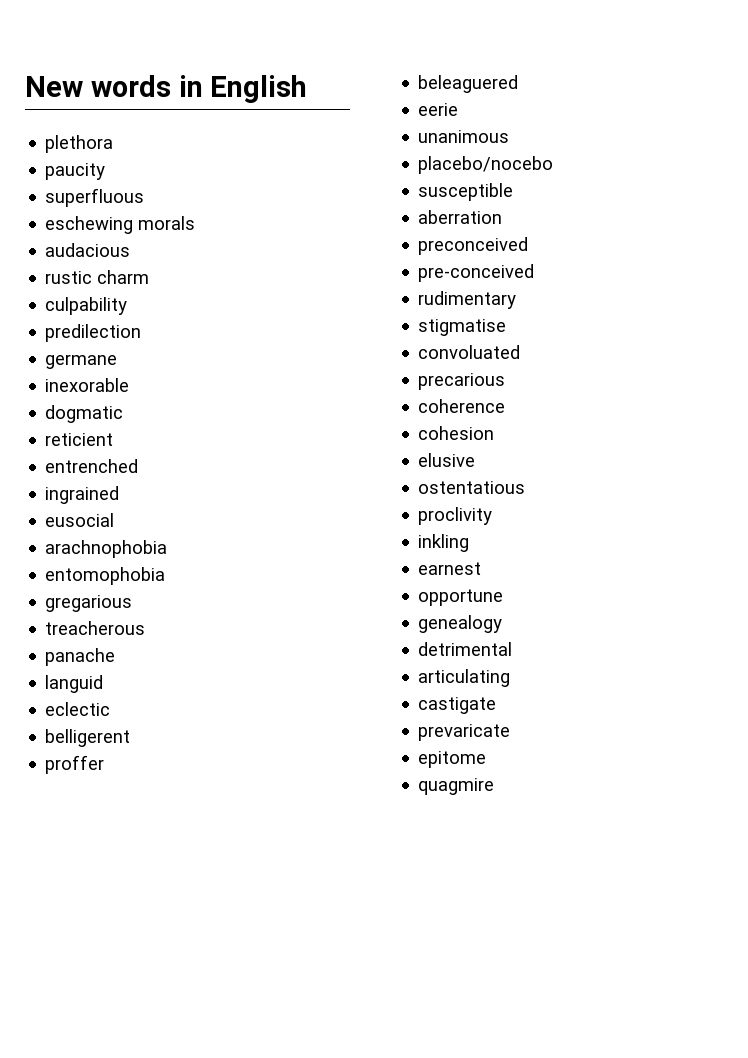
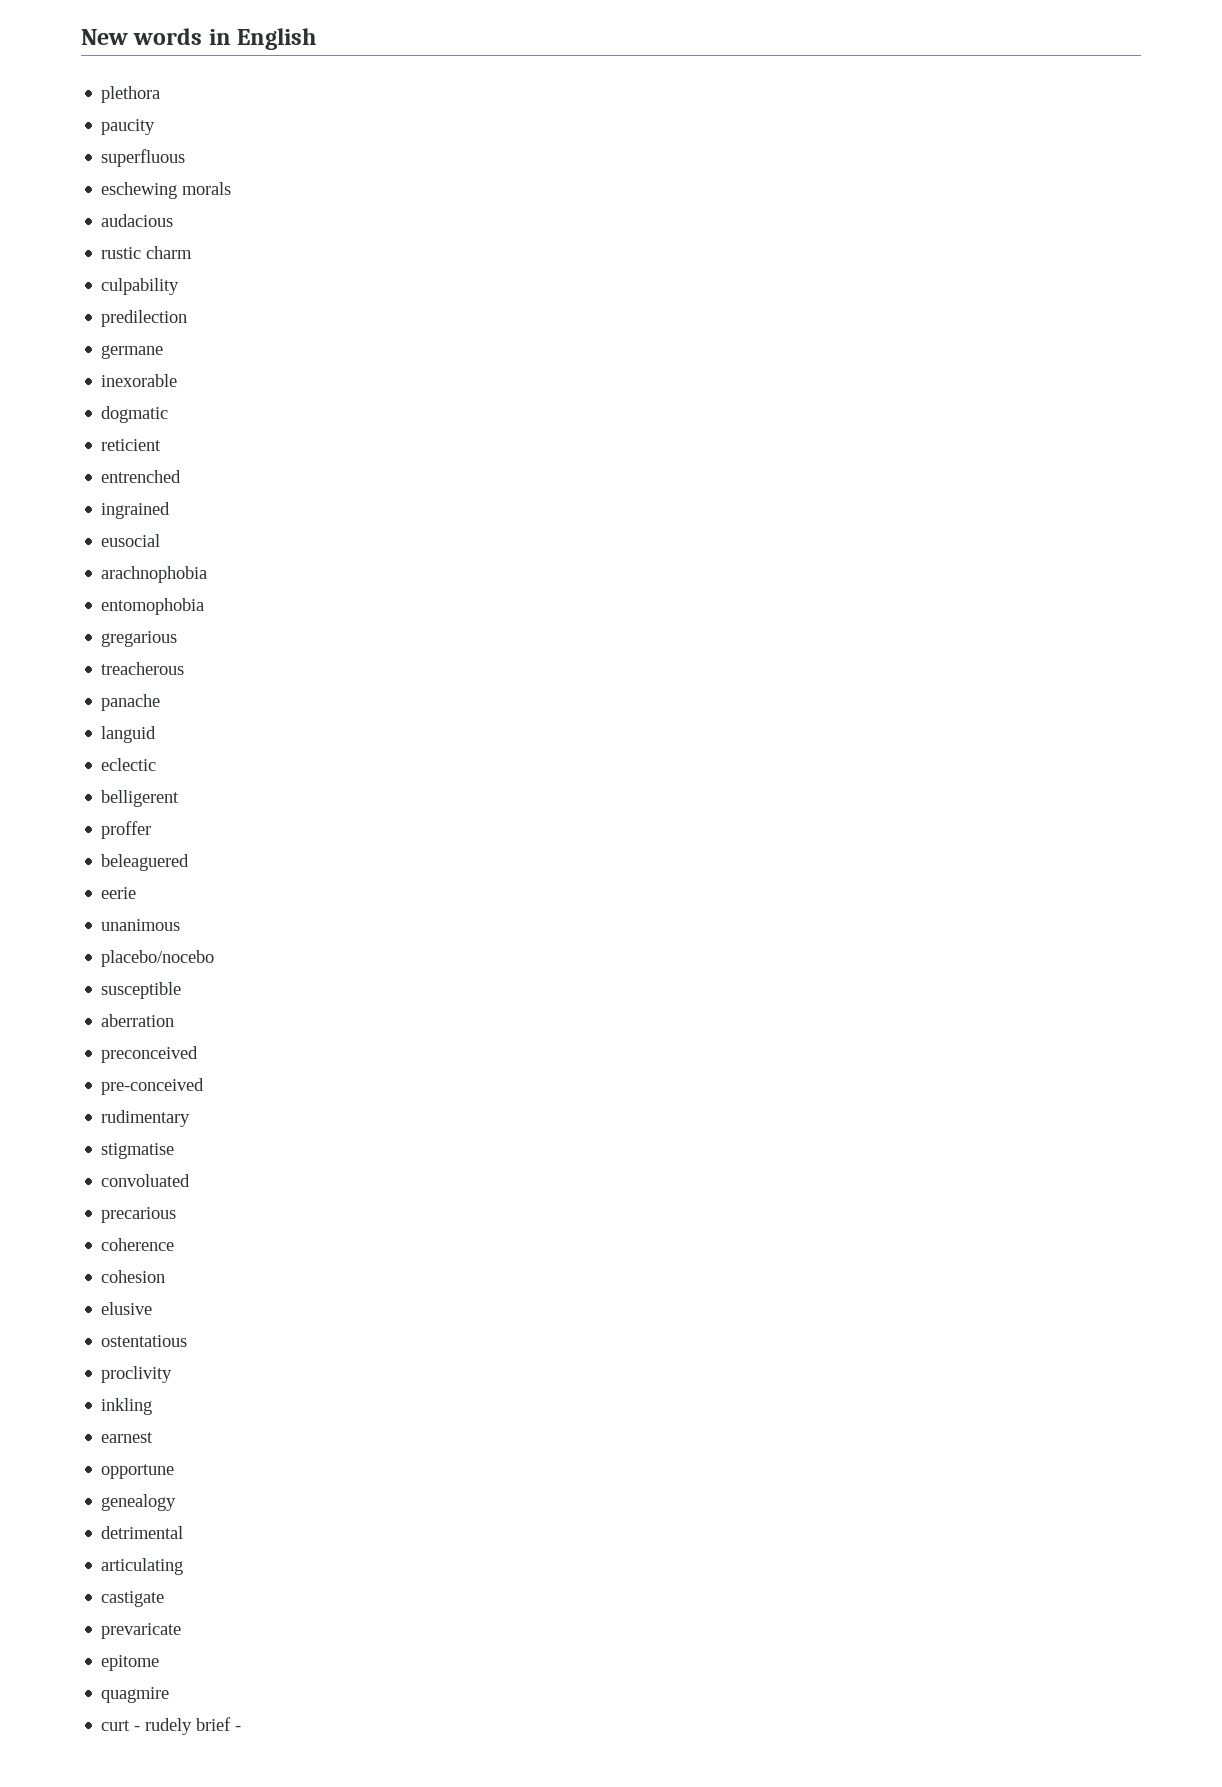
(495, 786) none -> [101,1717,242,1735] // curt - rudely brief -

